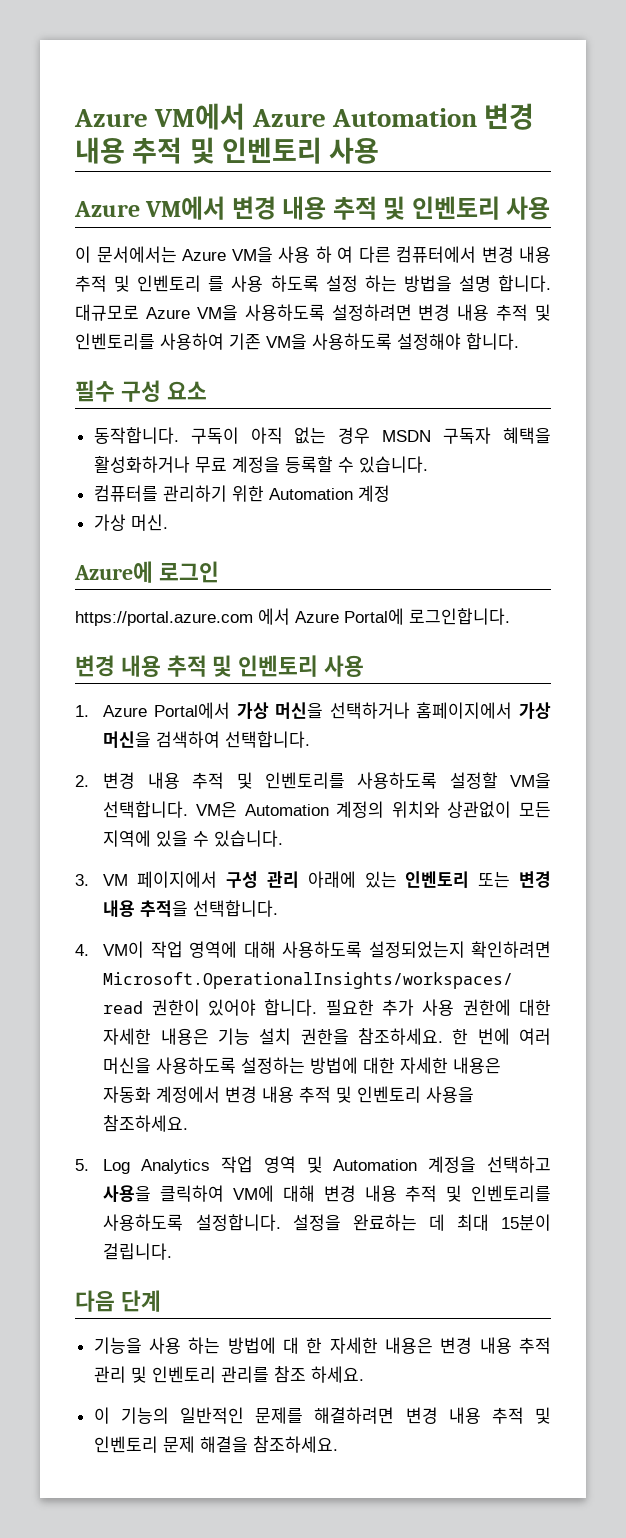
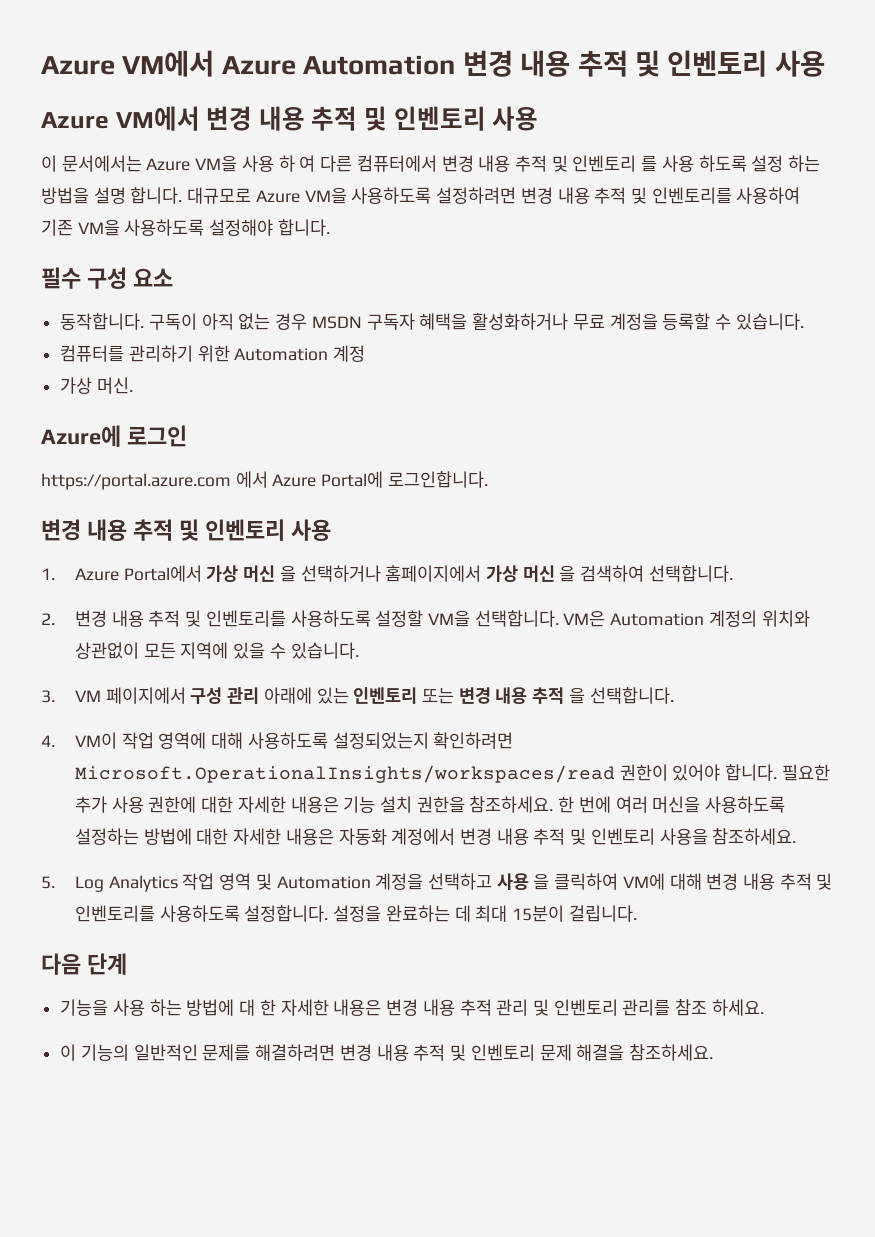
[275,702,324,719] 머신을 -> [243,565,296,582] 머신 을
[103,731,152,748] 머신을 -> [522,565,576,582] 머신 을
[140,900,189,917] 추적을 -> [532,687,585,704] 추적 을
[103,1185,152,1202] 사용을 -> [496,873,550,890] 사용 을

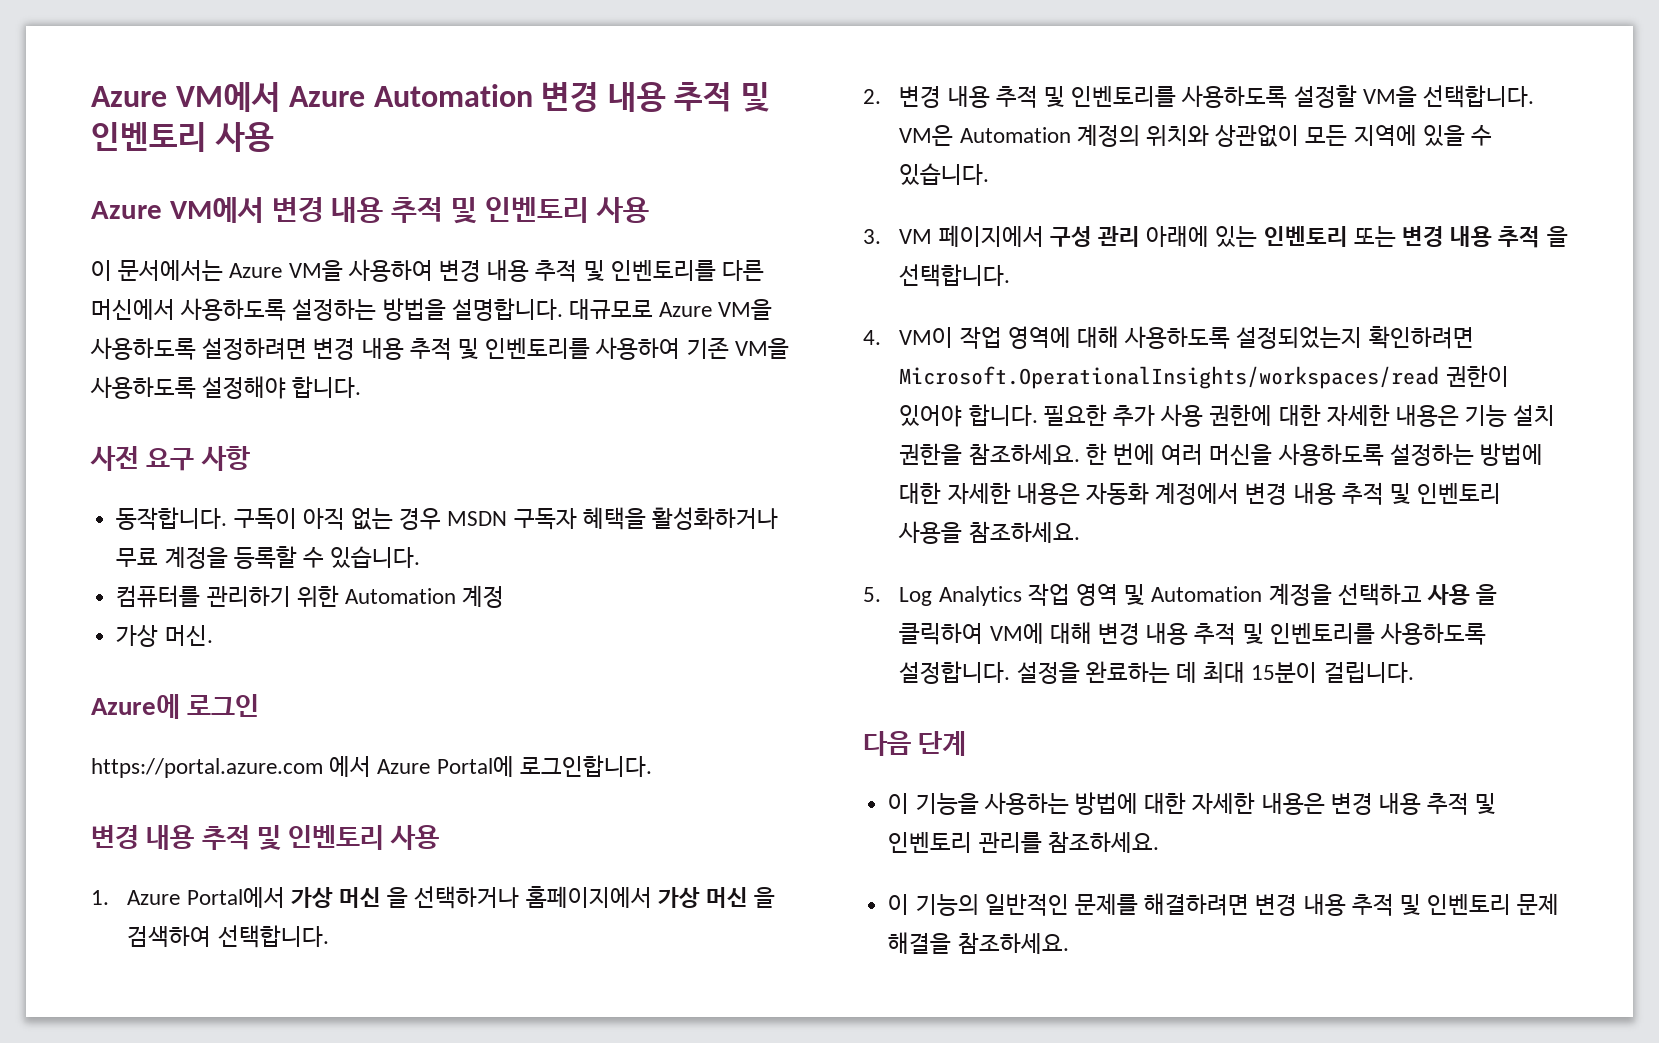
[241,155,821,172] [41,187,183,204] 사용 하 여 다른 컴퓨터에서 변경 내용 추적 및 인벤토리 를 사용 하도록 설정 하는 방법을 설명 합니다. -> [347,259,765,282] [91,298,563,321] 사용하여 변경 내용 추적 및 인벤토리를 다른 머신에서 사용하도록 설정하는 방법을 설명합니다.
[41,267,173,289] 필수 구성 요소 -> [90,446,250,471] 사전 요구 사항
[60,999,276,1016] 기능을 사용 하는 방법에 대 한 -> [888,792,1187,815] 이 기능을 사용하는 방법에 대한
[496,999,529,1016] 관리 -> (1470, 803) none
[675,999,764,1016] 참조 하세요. -> [1047,831,1159,853] 참조하세요.

